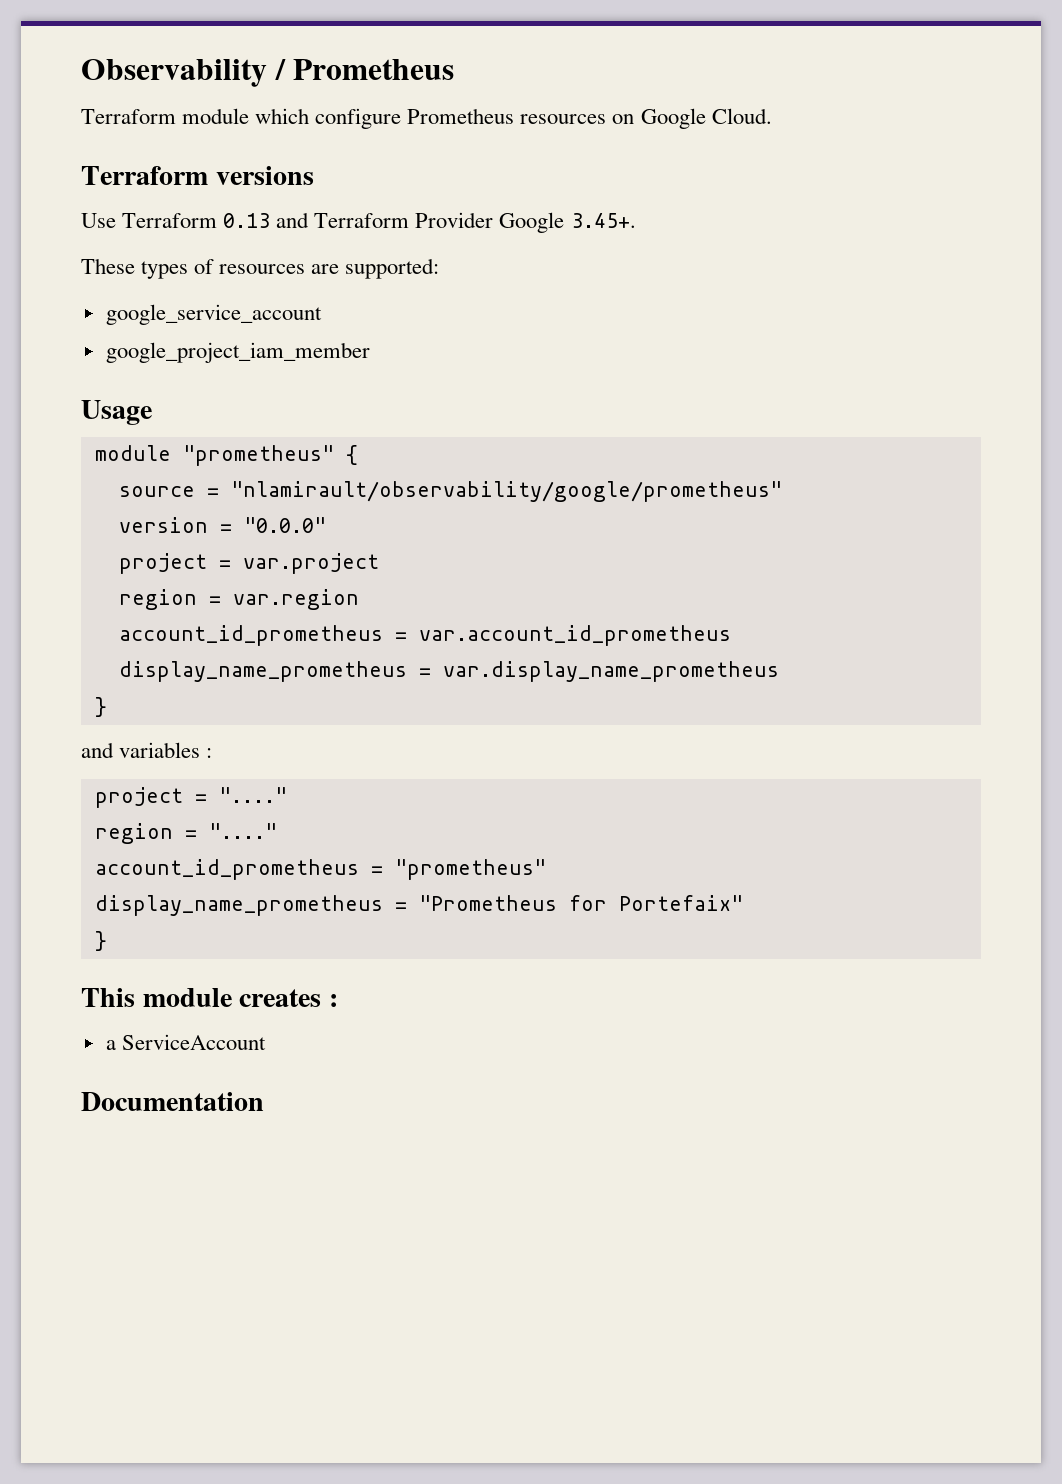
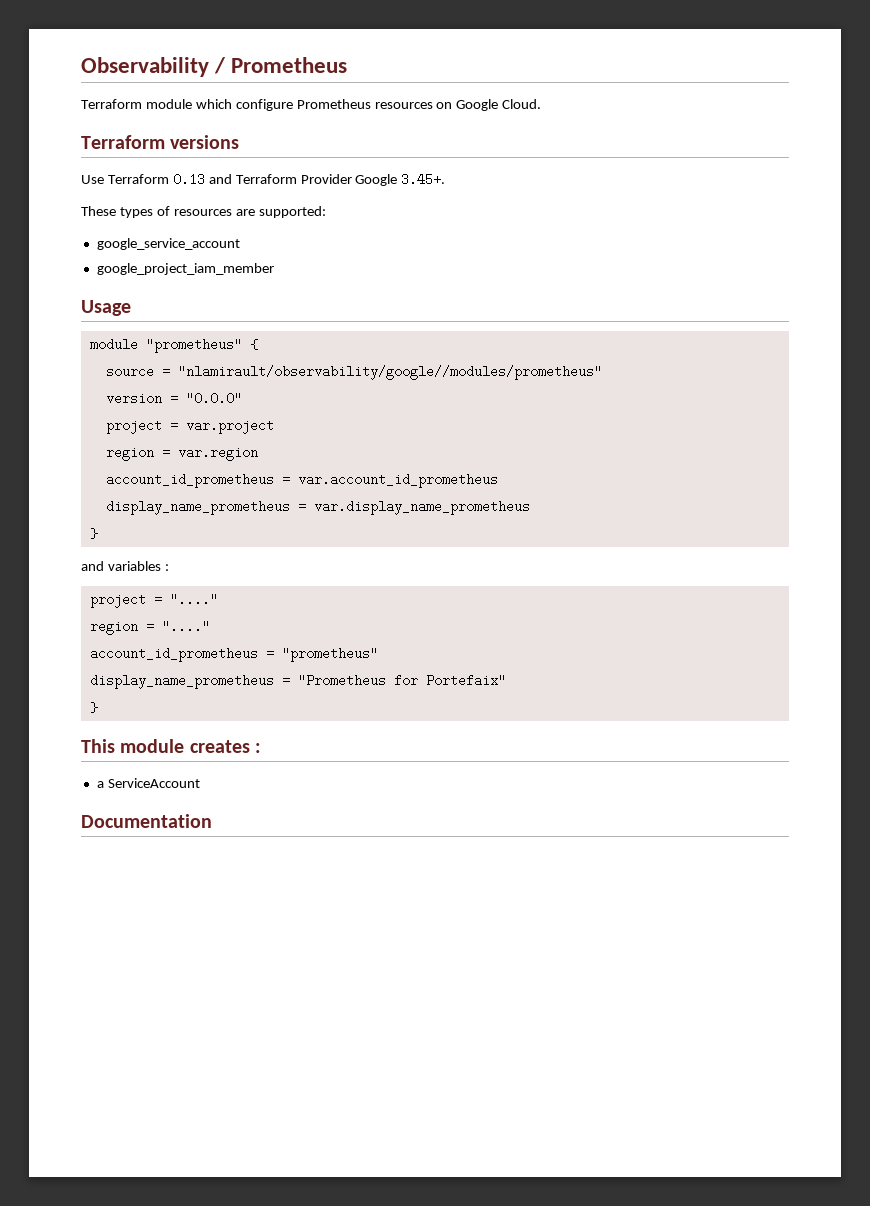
[230,481,782,502] "nlamirault/observability/google/prometheus" -> [177,365,602,380] "nlamirault/observability/google//modules/prometheus"

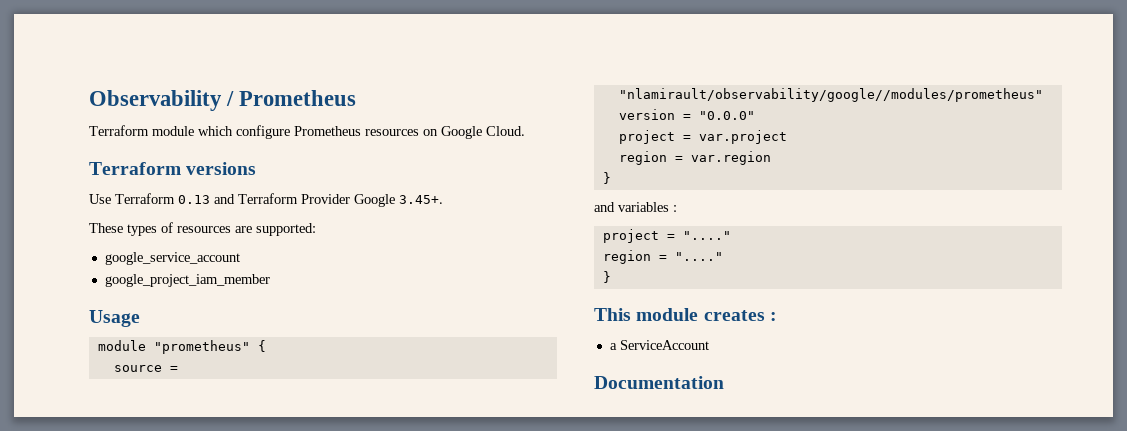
[105,473,498,488] [105,500,530,515] // account_id_prometheus = var.account_id_prometheus // display_name_prometheus = var.display_name_prometheus -> (771, 158) none
[89,647,378,662] [89,674,506,689] // account_id_prometheus = "prometheus" // display_name_prometheus = "Prometheus for Portefaix" -> (723, 256) none

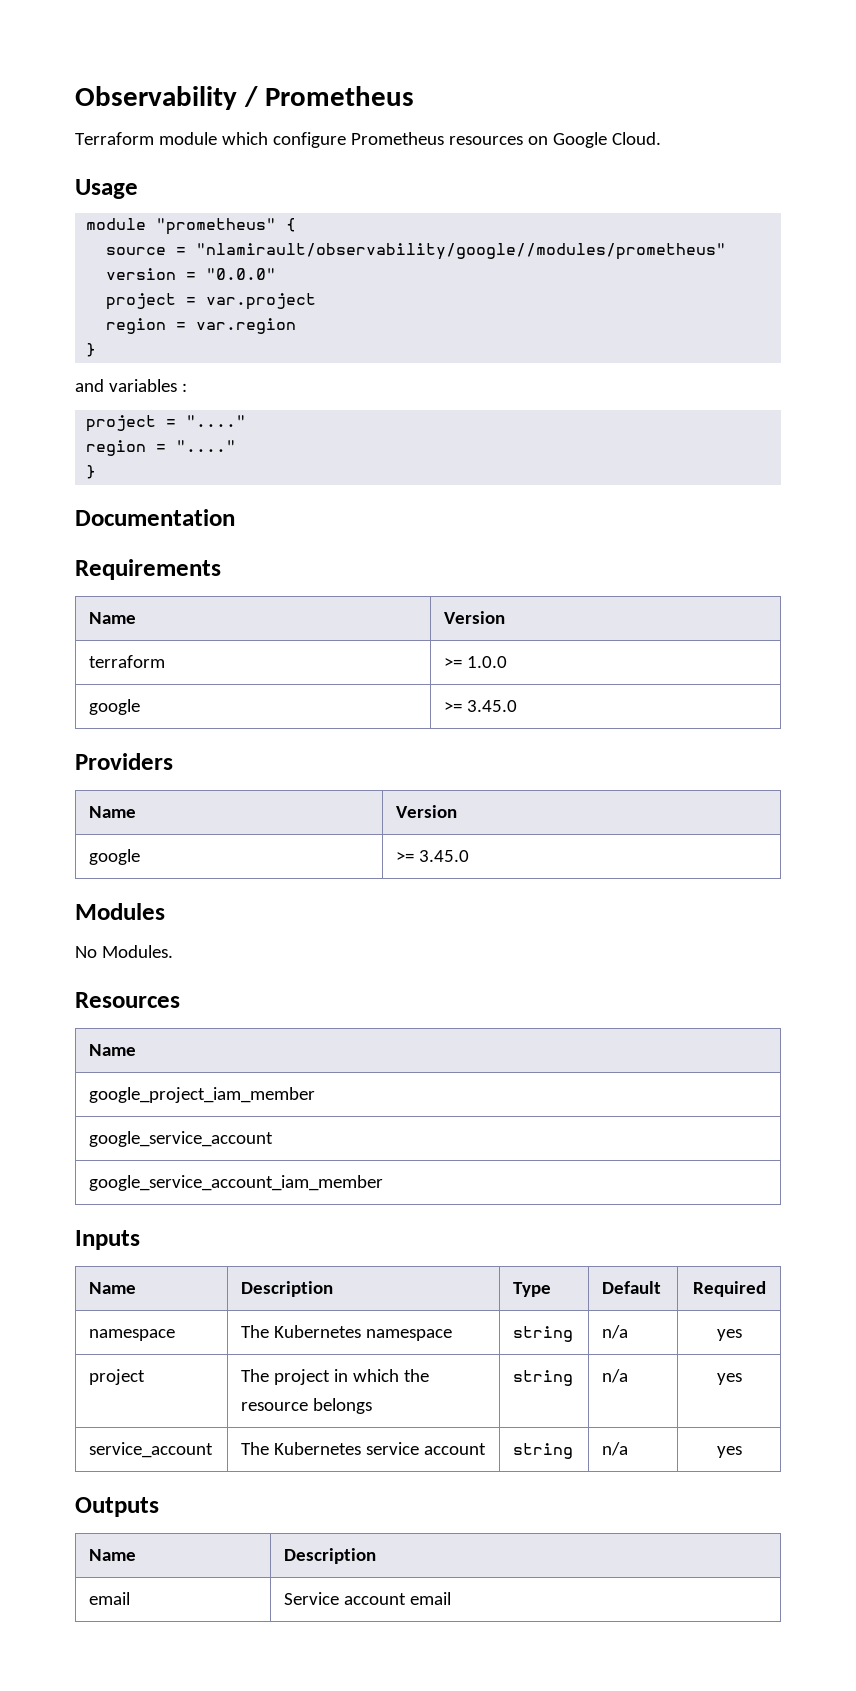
[89,162,257,175] [89,193,443,207] [89,222,316,236] [104,252,240,265] [104,274,270,287] // Terraform versions // Use Terraform 0.13 and Terraform Provider Google 3.45+. // These types of resources are supported: // google_service_account // google_project_iam_member -> (661, 138) none
[594,308,777,321] [609,340,709,350] [594,376,724,389] This module creates : // a ServiceAccount // Documentation -> [75,509,235,526] [75,559,221,580] [89,612,137,624] [444,611,506,624] [89,655,166,668] [444,656,508,668] [89,699,141,715] [444,700,518,712] [75,753,173,770] [89,806,137,818] [396,805,458,818] [89,849,141,865] [396,850,470,862] [75,903,165,920] [75,945,173,958] [75,992,180,1008] [89,1044,137,1056] [89,1087,316,1103] [89,1131,274,1147] [89,1175,384,1191] [75,1230,140,1250] [89,1282,137,1294] [241,1281,334,1297] [513,1282,552,1297] [602,1281,662,1294] [692,1281,766,1297] [89,1329,176,1341] [241,1325,453,1341] [513,1326,574,1342] [602,1325,629,1339] [716,1329,742,1341] [89,1369,146,1385] [241,1369,430,1385] [241,1398,373,1414] [513,1370,574,1386] [602,1369,629,1383] [716,1373,742,1385] [89,1442,214,1458] [241,1442,487,1455] [513,1443,574,1459] [602,1442,629,1456] [716,1446,742,1458] [75,1497,159,1517] [89,1549,137,1561] [284,1548,377,1564] [89,1592,131,1605] [284,1592,452,1605] Documentation // Requirements // Name | Version // terraform | >= 1.0.0 // google | >= 3.45.0 // Providers // Name | Version // google | >= 3.45.0 // Modules // No Modules. // Resources // Name // google_project_iam_member // google_service_account // google_service_account_iam_member // Inputs // Name | Description | Type | Default | Required // namespace | The Kubernetes namespace | string | n/a | yes // project | The project in which the resource belongs | string | n/a | yes // service_account | The Kubernetes service account | string | n/a | yes // Outputs // Name | Description // email | Service account email

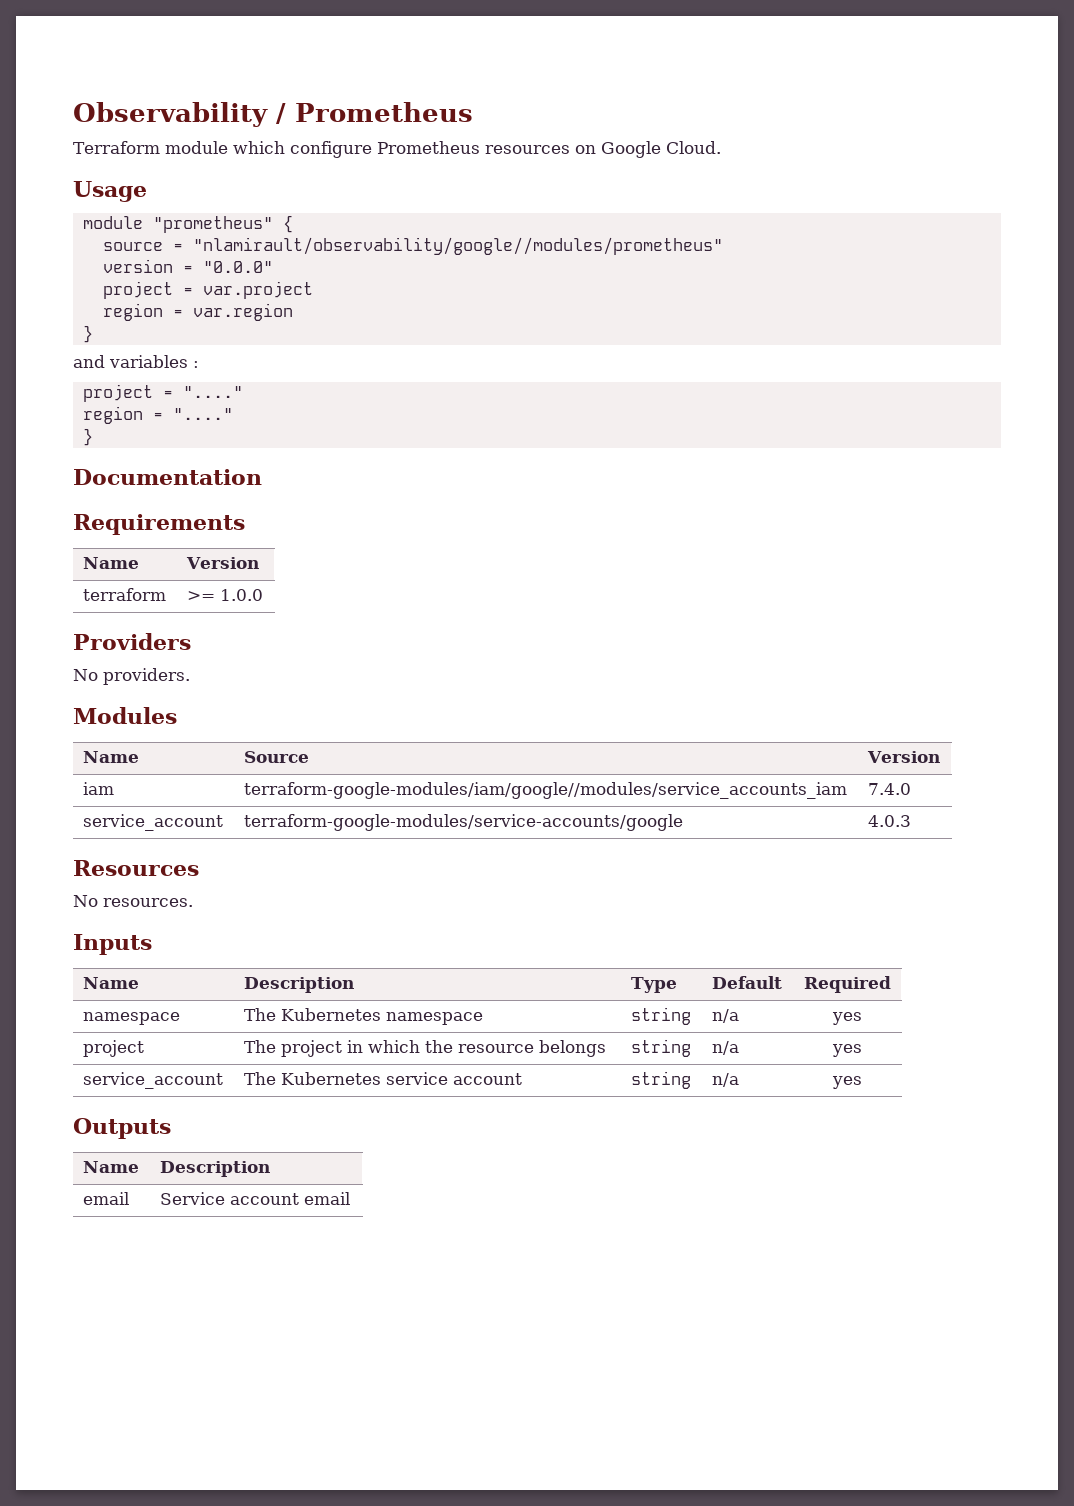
[89,699,141,715] [444,700,518,712] [75,753,173,770] [89,806,137,818] [396,805,458,818] [89,849,141,865] [396,850,470,862] [75,903,165,920] [75,945,173,958] [75,992,180,1008] [89,1044,137,1056] [89,1087,316,1103] [89,1131,274,1147] [89,1175,384,1191] // google | >= 3.45.0 // Providers // Name | Version // google | >= 3.45.0 // Modules // No Modules. // Resources // Name // google_project_iam_member // google_service_account // google_service_account_iam_member -> [73,633,191,650] [73,668,190,685] [73,707,177,724] [83,751,140,763] [244,751,310,763] [867,751,941,763] [83,782,115,795] [244,782,848,799] [868,783,912,795] [83,814,224,831] [244,814,684,831] [868,815,912,827] [73,860,199,876] [73,895,193,907] // Providers // No providers. // Modules // Name | Source | Version // iam | terraform-google-modules/iam/google//modules/service_accounts_iam | 7.4.0 // service_account | terraform-google-modules/service-accounts/google | 4.0.3 // Resources // No resources.

